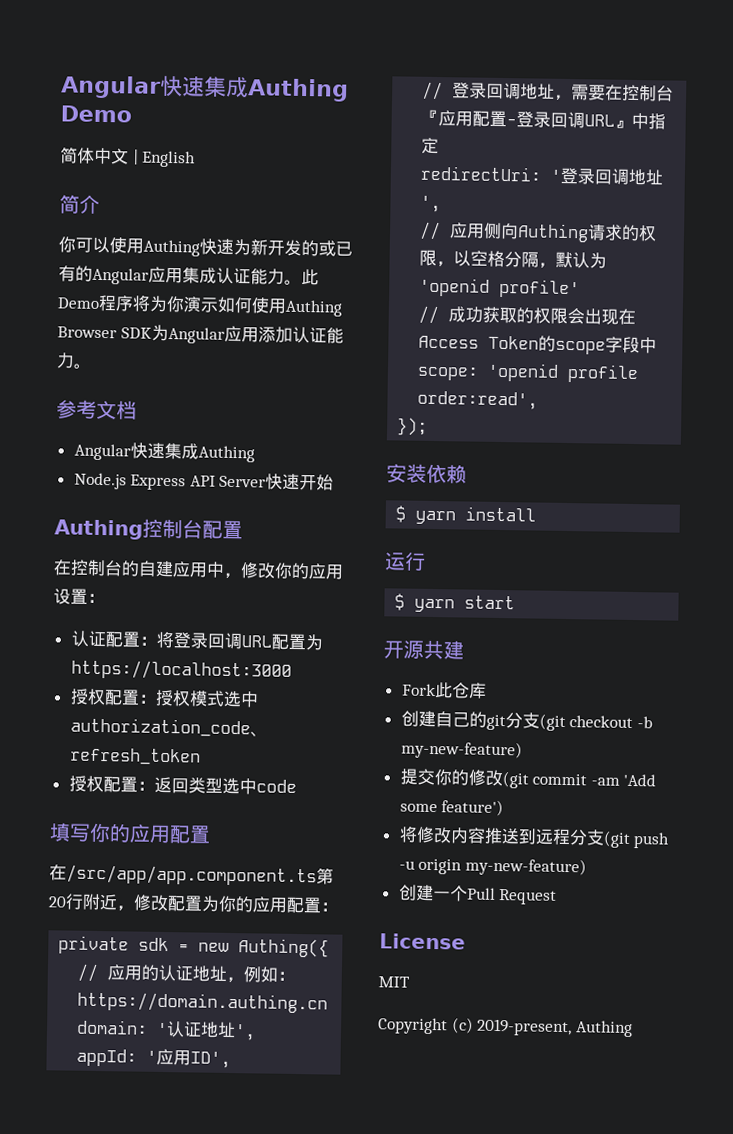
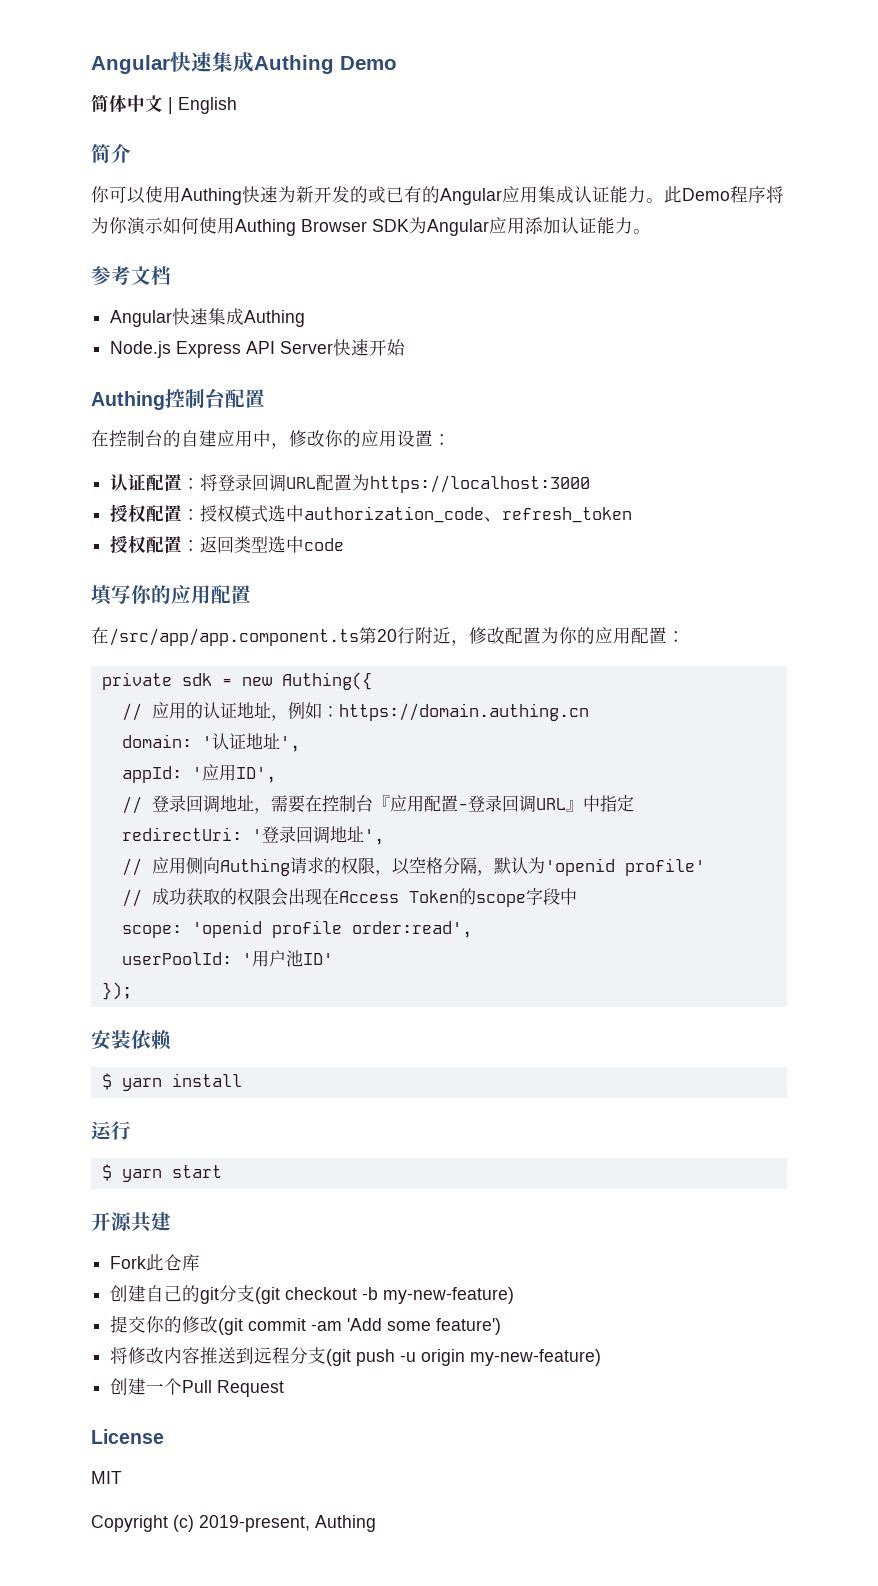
(539, 400) none -> [121,950,333,967] // userPoolId: '用户池ID'

